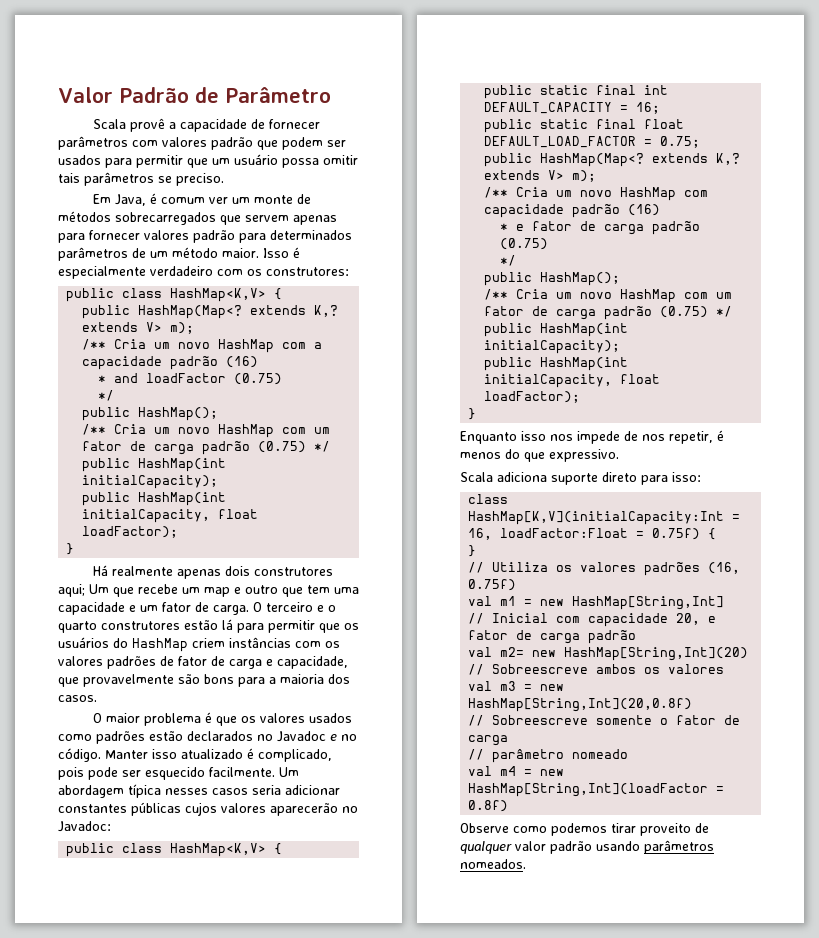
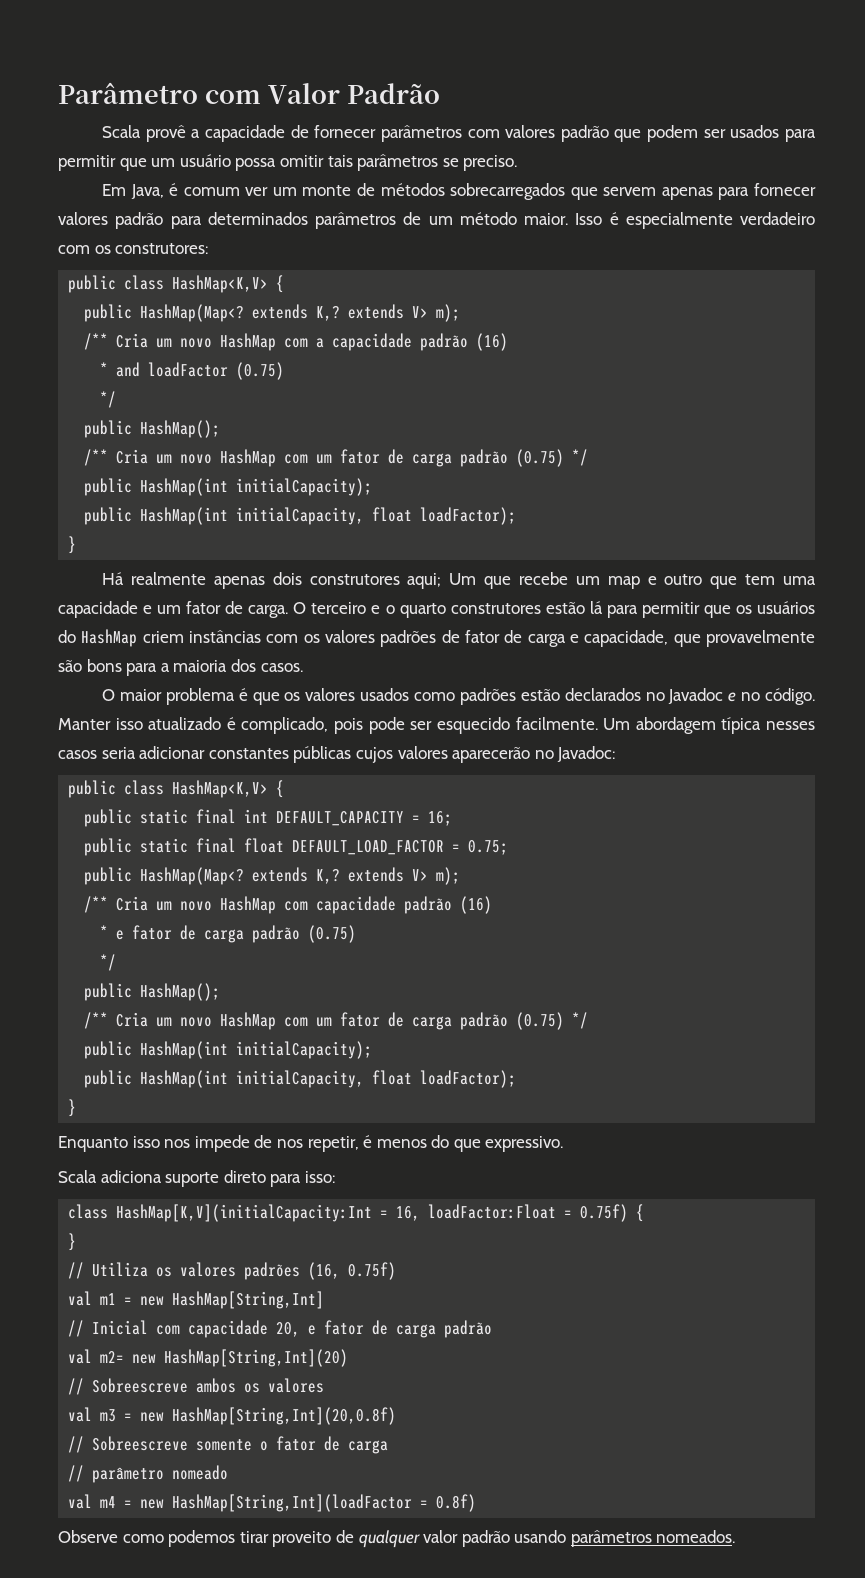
(58, 95) none -> [58,82,261,104] Parâmetro com
[194,87,331,103] de Parâmetro -> (440, 93) none

